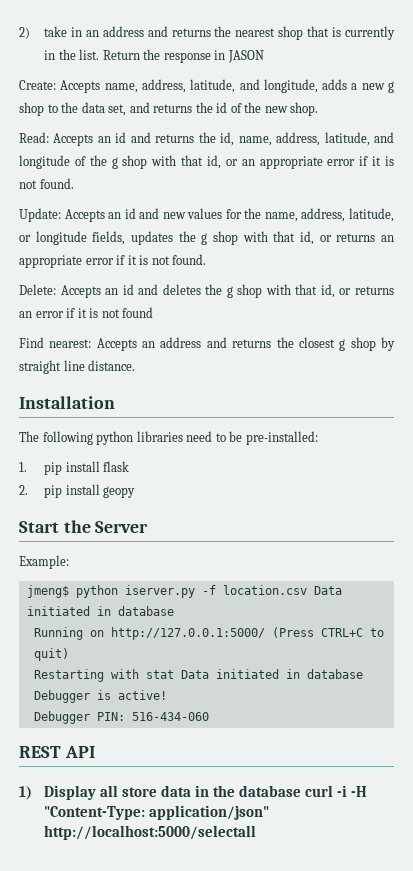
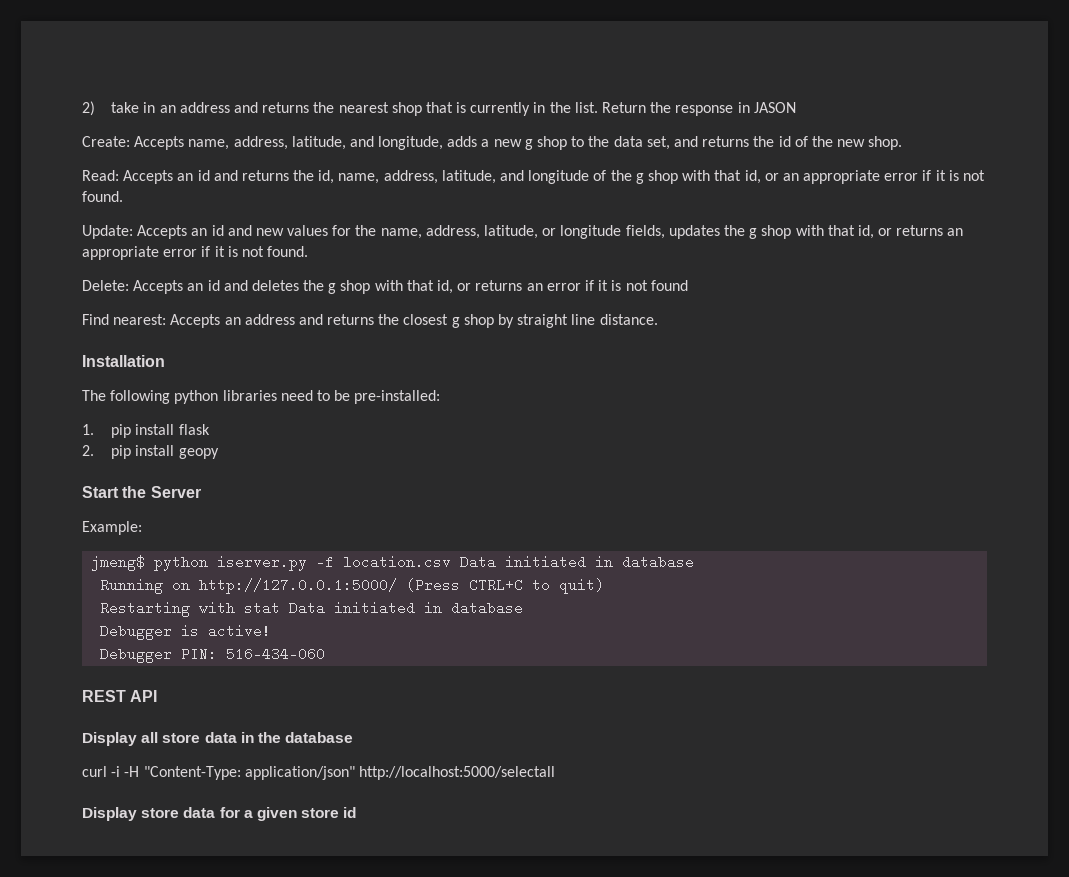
[19,786,32,800] 1) -> (158, 696) none
(302, 791) none -> (354, 737) //
(257, 832) none -> [82,807,357,821] // Display store data for a given store id

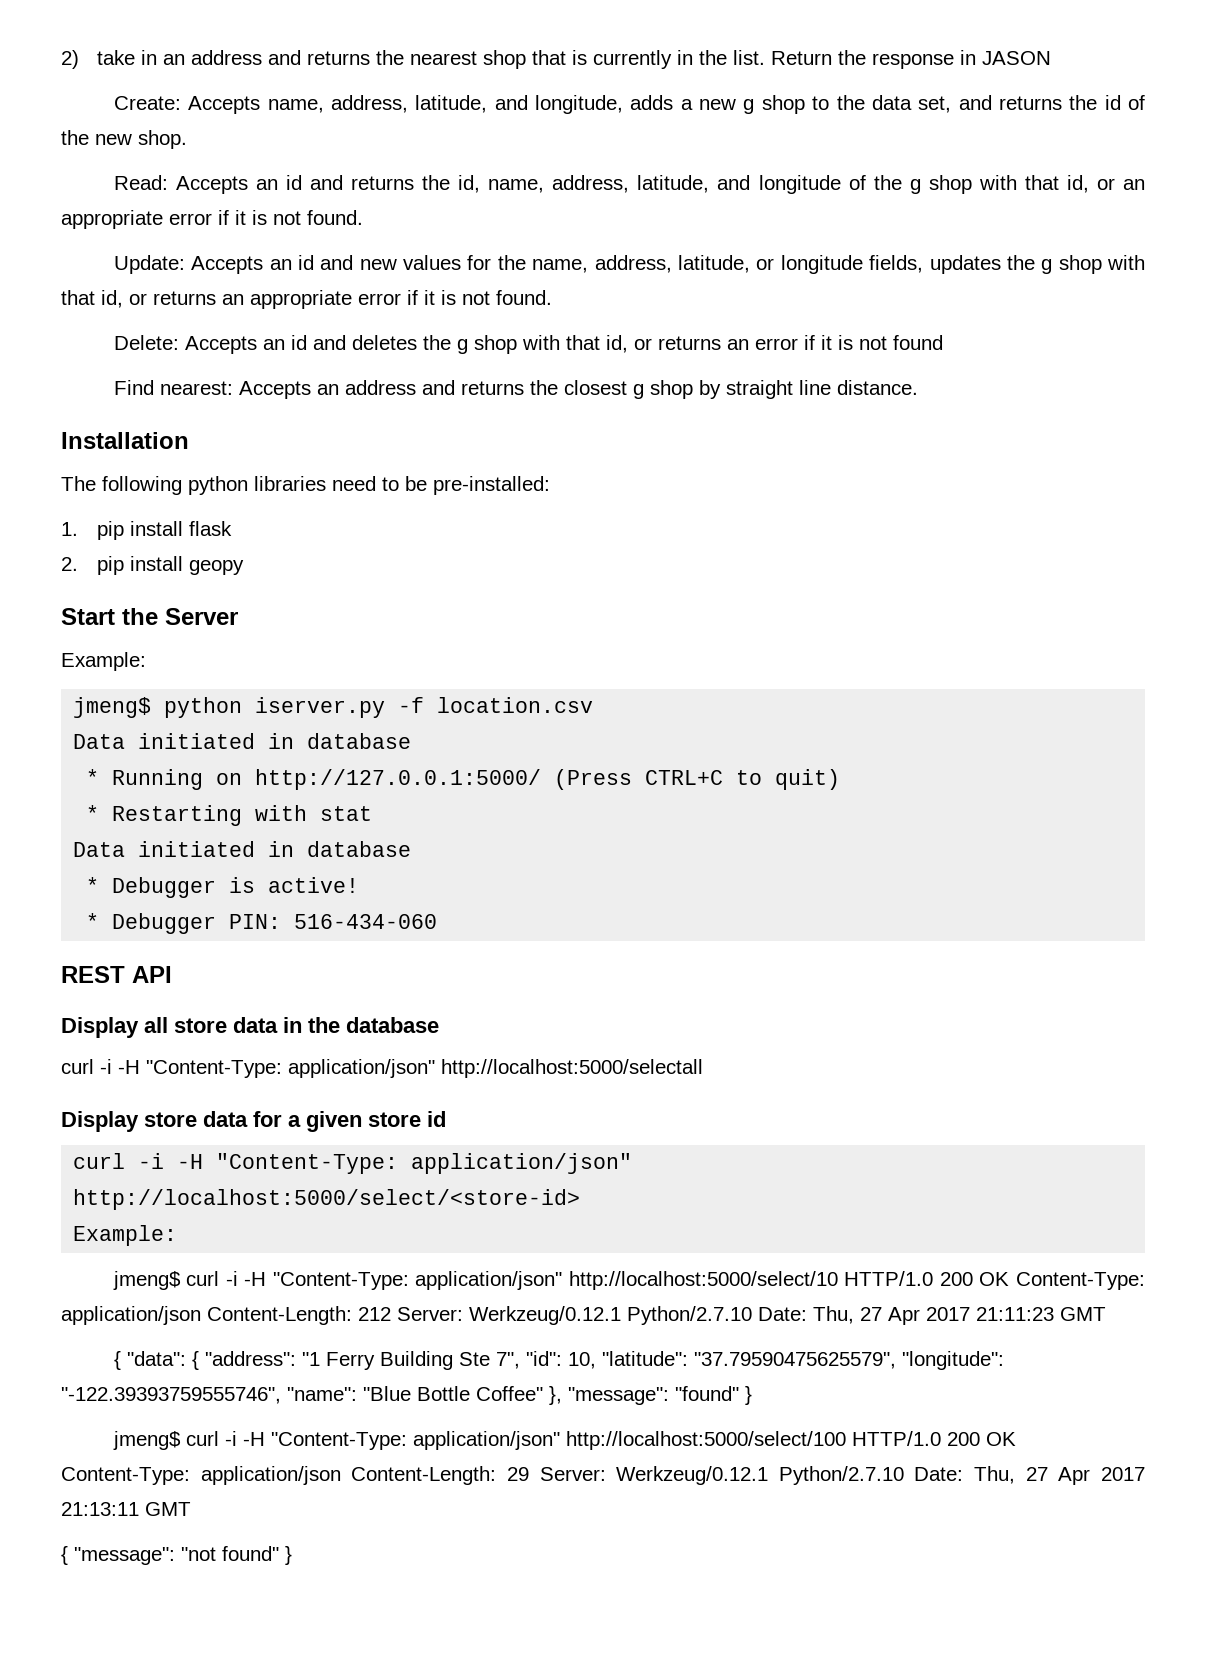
[460,555,695,569] Data initiated in database // -> [73,733,412,749] [86,769,100,785] // Data initiated in database // *
(605, 586) none -> [86,805,100,821] *
[289,601,524,615] Data initiated in database // -> [73,841,412,857] [86,877,100,893] // Data initiated in database // *
(272, 631) none -> [86,913,100,929] *
(357, 812) none -> [73,1153,633,1174] [73,1189,581,1210] [73,1225,178,1246] [112,1271,1145,1290] [61,1306,1106,1325] [113,1351,1004,1370] [61,1386,752,1405] [112,1431,1016,1450] [61,1466,1145,1485] [61,1502,191,1516] [61,1546,292,1565] // curl -i -H "Content-Type: application/json" http://localhost:5000/select/<store-id> // Example: // jmeng$ curl -i -H "Content-Type: application/json" http://localhost:5000/select/10 HTTP/1.0 200 OK Content-Type: application/json Content-Length: 212 Server: Werkzeug/0.12.1 Python/2.7.10 Date: Thu, 27 Apr 2017 21:11:23 GMT // { "data": { "address": "1 Ferry Building Ste 7", "id": 10, "latitude": "37.79590475625579", "longitude": "-122.39393759555746", "name": "Blue Bottle Coffee" }, "message": "found" } // jmeng$ curl -i -H "Content-Type: application/json" http://localhost:5000/select/100 HTTP/1.0 200 OK Content-Type: application/json Content-Length: 29 Server: Werkzeug/0.12.1 Python/2.7.10 Date: Thu, 27 Apr 2017 21:13:11 GMT // { "message": "not found" }

